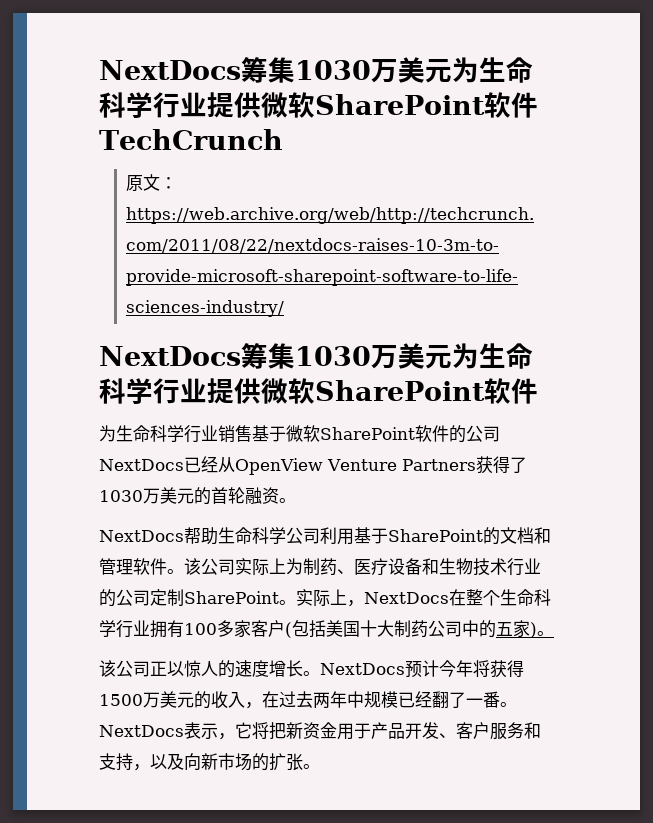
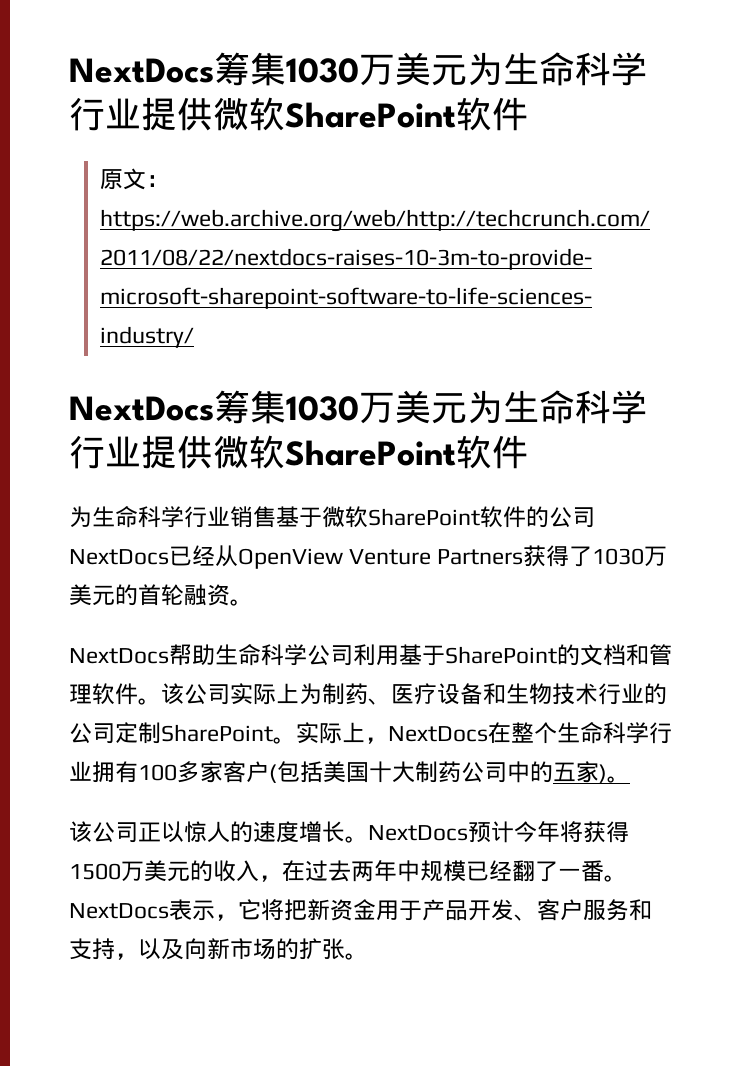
[99,129,283,150] TechCrunch -> (528, 114) none

